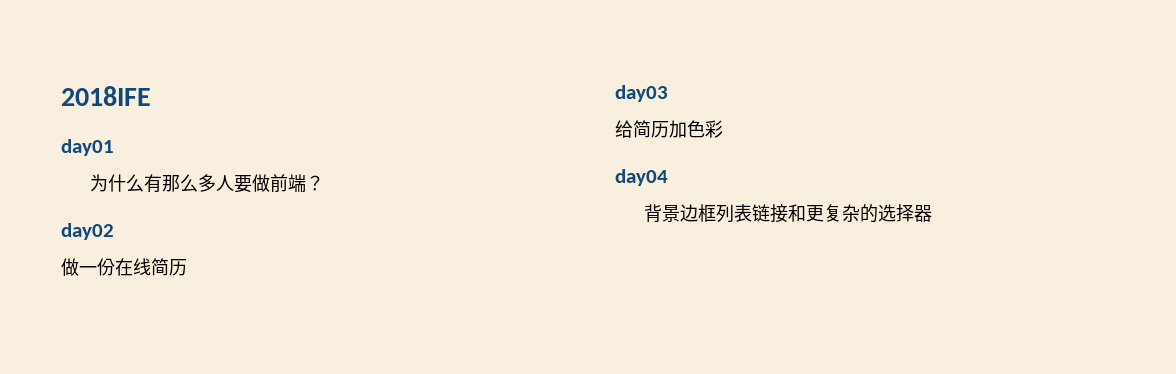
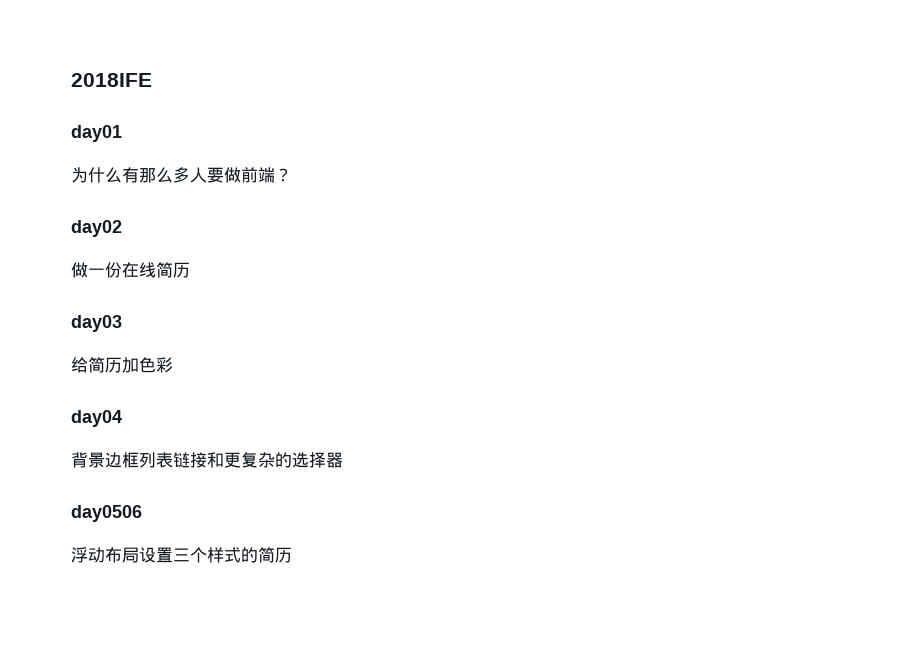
(932, 213) none -> [71,505,142,522] [71,547,292,563] // day0506 // 浮动布局设置三个样式的简历

